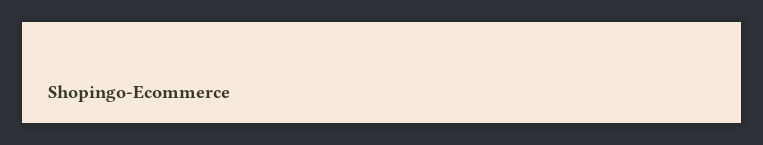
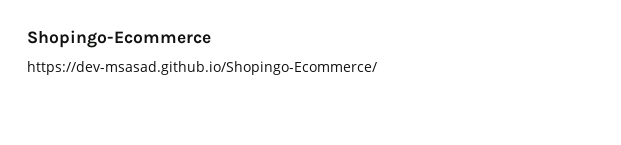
(230, 93) none -> [27,61,377,75] // https://dev-msasad.github.io/Shopingo-Ecommerce/

